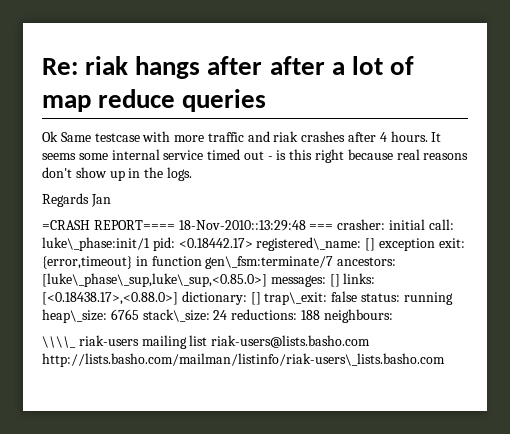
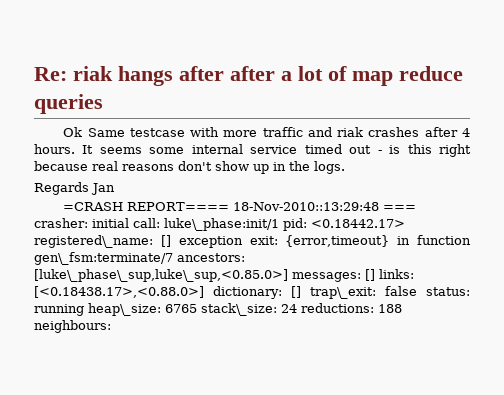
[42,335,371,349] [42,353,445,367] // \\\\_ riak-users mailing list riak-users@lists.basho.com http://lists.basho.com/mailman/listinfo/riak-users\_lists.basho.com -> (111, 326) none

